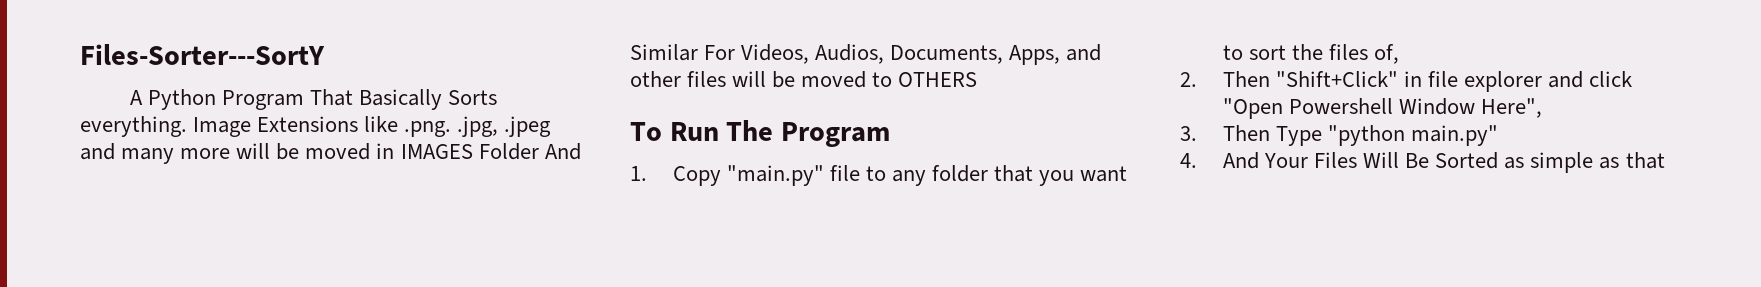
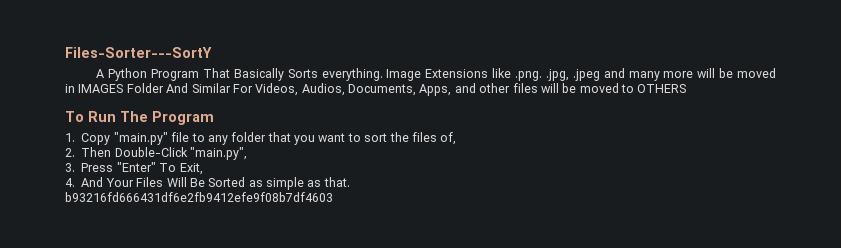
[1275,71,1633,92] [1222,98,1543,119] [1180,125,1499,146] "Shift+Click" in file explorer and click "Open Powershell Window Here", // 3. Then Type "python main.py" -> [114,147,248,160] [65,162,203,175] Double-Click "main.py", // 3. Press "Enter" To Exit,
[1625,152,1665,169] that -> [323,177,350,187] [65,192,333,202] that. // b93216fd666431df6e2fb9412efe9f08b7df4603

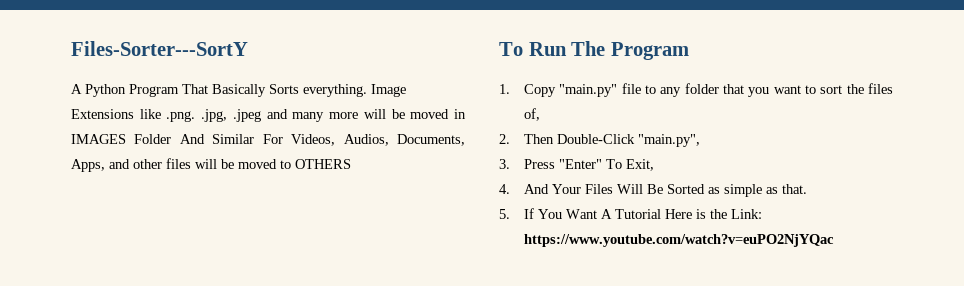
[65,192,333,202] b93216fd666431df6e2fb9412efe9f08b7df4603 -> [499,208,762,219] [523,234,834,247] 5. If You Want A Tutorial Here is the Link: https://www.youtube.com/watch?v=euPO2NjYQac

